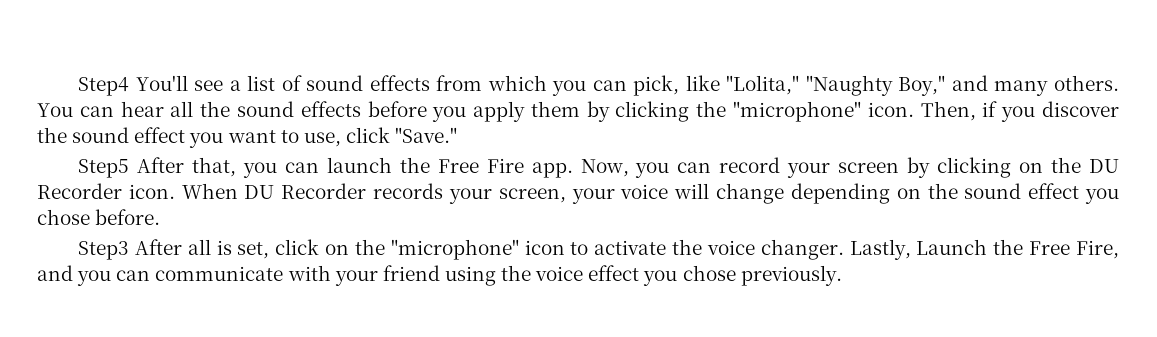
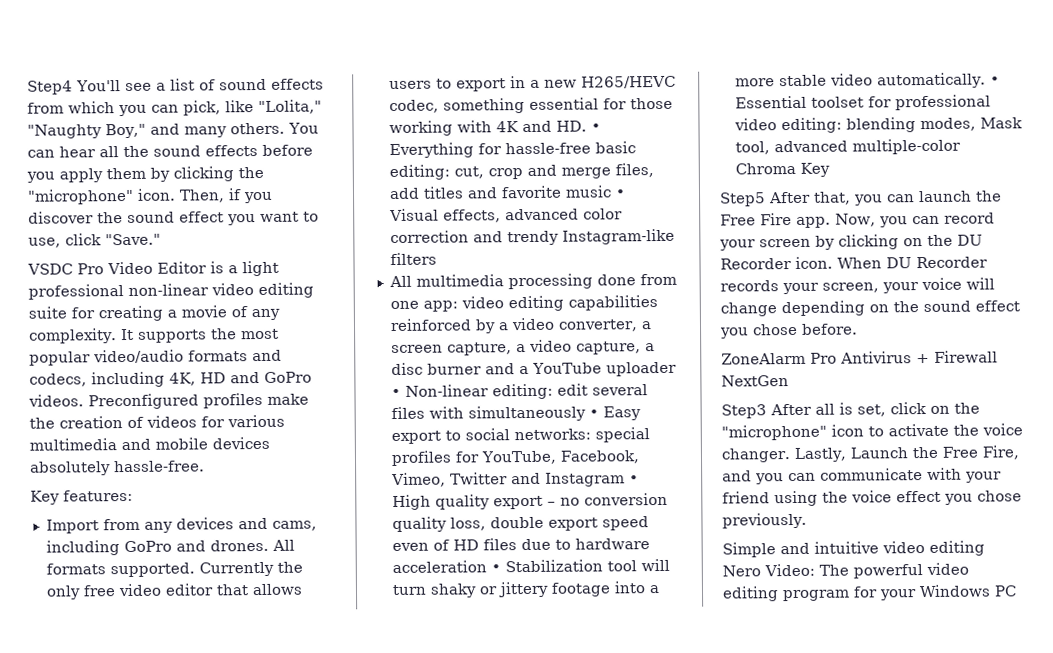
(458, 135) none -> [27,260,279,277] [28,282,314,300] [28,305,280,322] [29,328,279,344] [29,349,282,366] [29,371,312,388] [28,392,309,410] [29,414,285,429] [29,436,270,451] [30,460,205,476] [30,489,133,505] [45,517,317,534] [45,539,295,556] [45,561,303,578] [45,583,303,600] [388,75,676,92] [388,97,673,114] [388,120,601,137] [388,141,636,159] [388,163,654,181] [388,185,626,200] [388,208,623,223] [389,228,675,246] [389,252,437,266] [388,273,677,290] [389,295,658,312] [389,317,652,334] [390,339,655,356] [390,361,677,377] [390,383,648,400] [390,405,641,422] [390,427,650,445] [390,450,640,467] [390,472,639,488] [391,492,668,511] [391,516,649,533] [391,538,650,552] [391,558,670,574] [391,581,660,598] [734,72,1000,89] [734,94,991,111] [733,117,1023,134] [734,138,961,155] [734,162,830,177] // VSDC Pro Video Editor is a light professional non-linear video editing suite for creating a movie of any complexity. It supports the most popular video/audio formats and codecs, including 4K, HD and GoPro videos. Preconfigured profiles make the creation of videos for various multimedia and mobile devices absolutely hassle-free. // Key features: // Import from any devices and cams, including GoPro and drones. All formats supported. Сurrently the only free video editor that allows users to export in a new H265/HEVC codec, something essential for those working with 4K and HD. • Everything for hassle-free basic editing: cut, crop and merge files, add titles and favorite music • Visual effects, advanced color correction and trendy Instagram-like filters // All multimedia processing done from one app: video editing capabilities reinforced by a video converter, a screen capture, a video capture, a disc burner and a YouTube uploader • Non-linear editing: edit several files with simultaneously • Easy export to social networks: special profiles for YouTube, Facebook, Vimeo, Twitter and Instagram • High quality export – no conversion quality loss, double export speed even of HD files due to hardware acceleration • Stabilization tool will turn shaky or jittery footage into a more stable video automatically. • Essential toolset for professional video editing: blending modes, Mask tool, advanced multiple-color Chroma Key
(161, 217) none -> [721,350,998,365] [721,375,789,387] // ZoneAlarm Pro Antivirus + Firewall NextGen
(842, 275) none -> [722,540,985,558] [722,562,969,579] [722,584,1017,602] // Simple and intuitive video editing Nero Video: The powerful video editing program for your Windows PC

